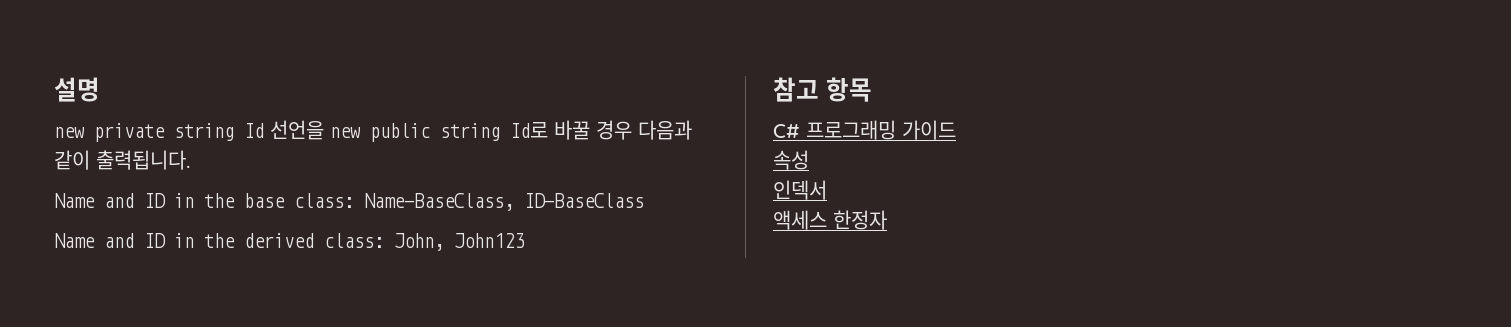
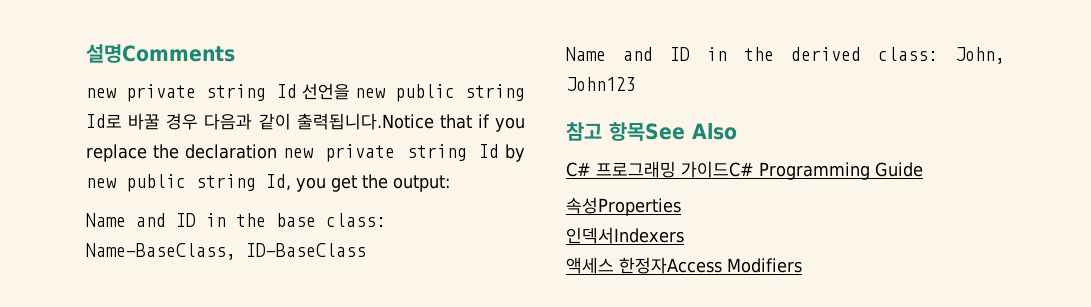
[54,77,100,102] 설명 -> [86,44,235,63] 설명Comments
[96,150,190,170] 출력됩니다. -> [296,113,525,132] [86,144,525,162] [86,174,450,192] 출력됩니다.Notice that if you replace the declaration new private string Id by new public string Id, you get the output:
[826,77,872,102] 항목 -> [609,122,737,141] 항목See Also
[902,120,956,140] [773,150,809,170] [773,180,827,200] 가이드 // 속성 // 인덱서 -> [681,161,923,180] [566,197,681,216] [566,227,684,244] 가이드C# Programming Guide // 속성Properties // 인덱서Indexers
[833,210,887,230] 한정자 -> [619,257,802,274] 한정자Access Modifiers

